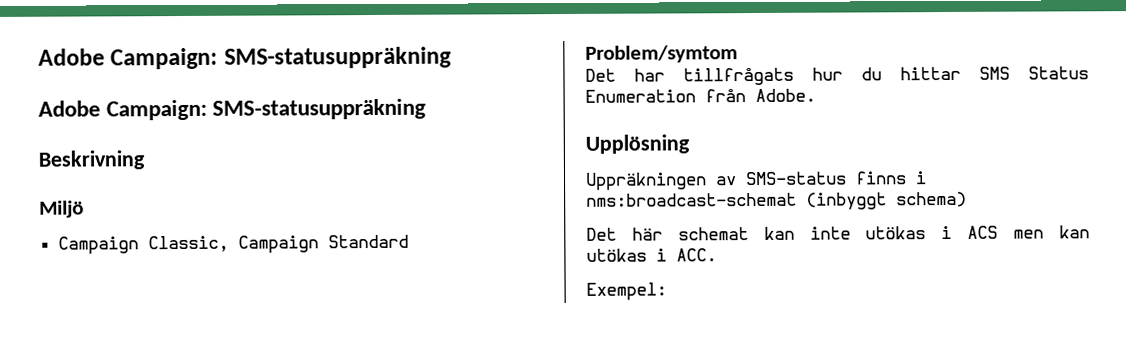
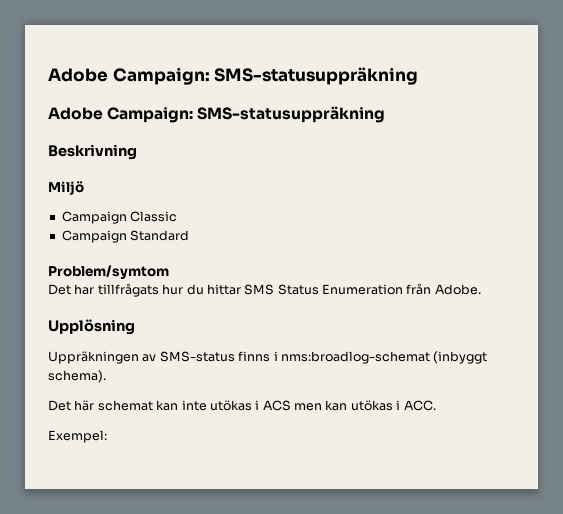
[147,235,229,253] Classic, -> [130,211,178,222] Classic //
[586,191,967,210] nms:broadcast-schemat (inbyggt schema) -> [280,351,488,364] [48,370,106,383] nms:broadlog-schemat (inbyggt schema).

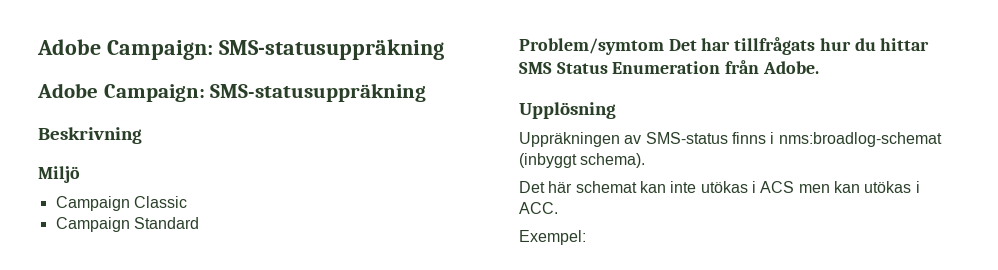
(169, 272) // -> (664, 46) none

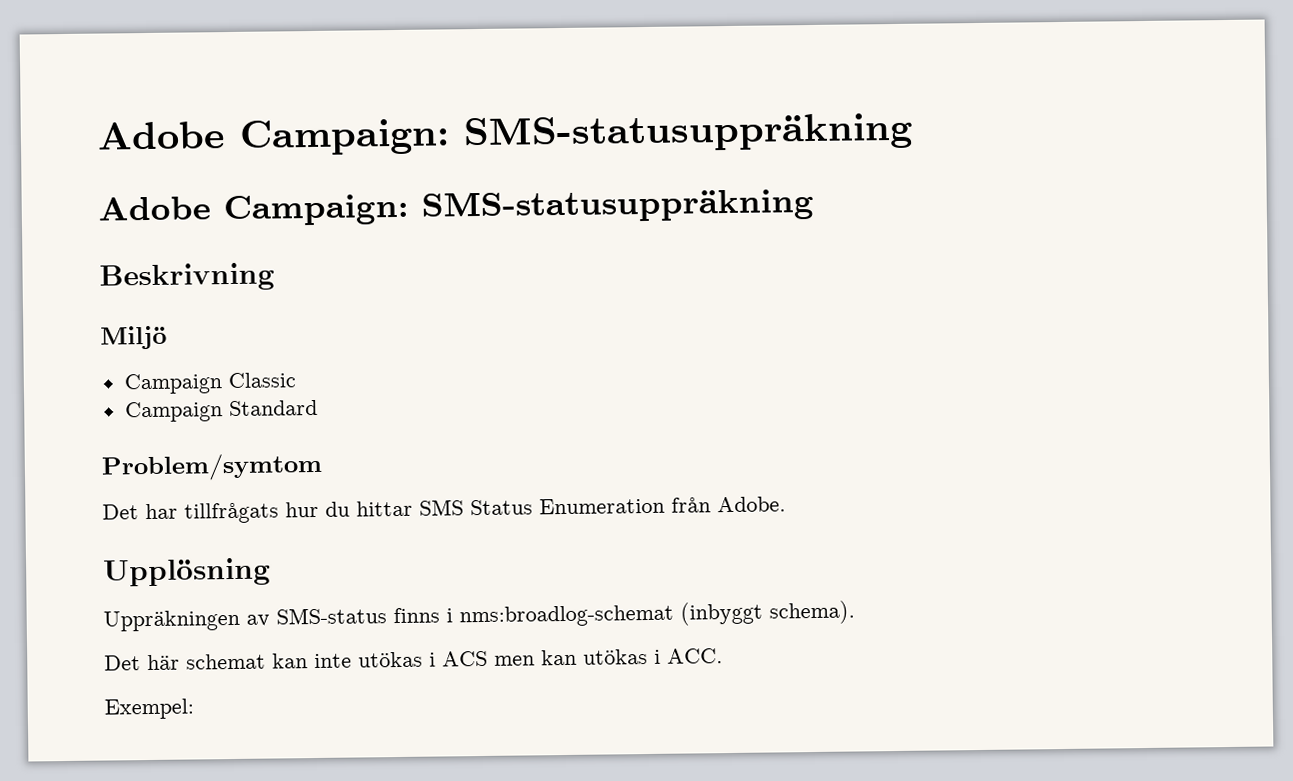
(664, 46) none -> (323, 467) //

